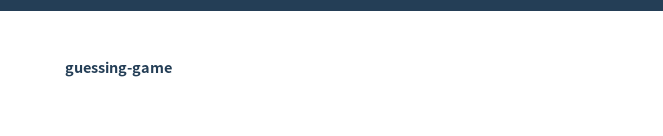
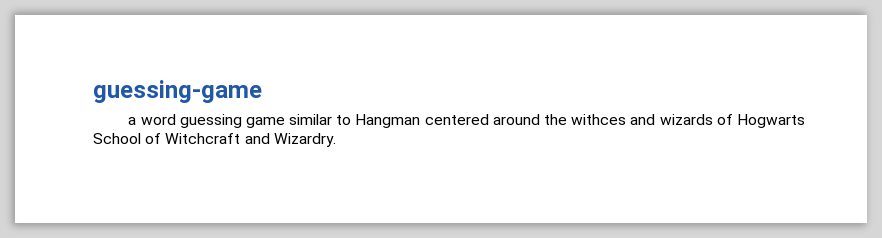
(172, 69) none -> [128,114,805,128] [93,133,336,147] // a word guessing game similar to Hangman centered around the withces and wizards of Hogwarts School of Witchcraft and Wizardry.

